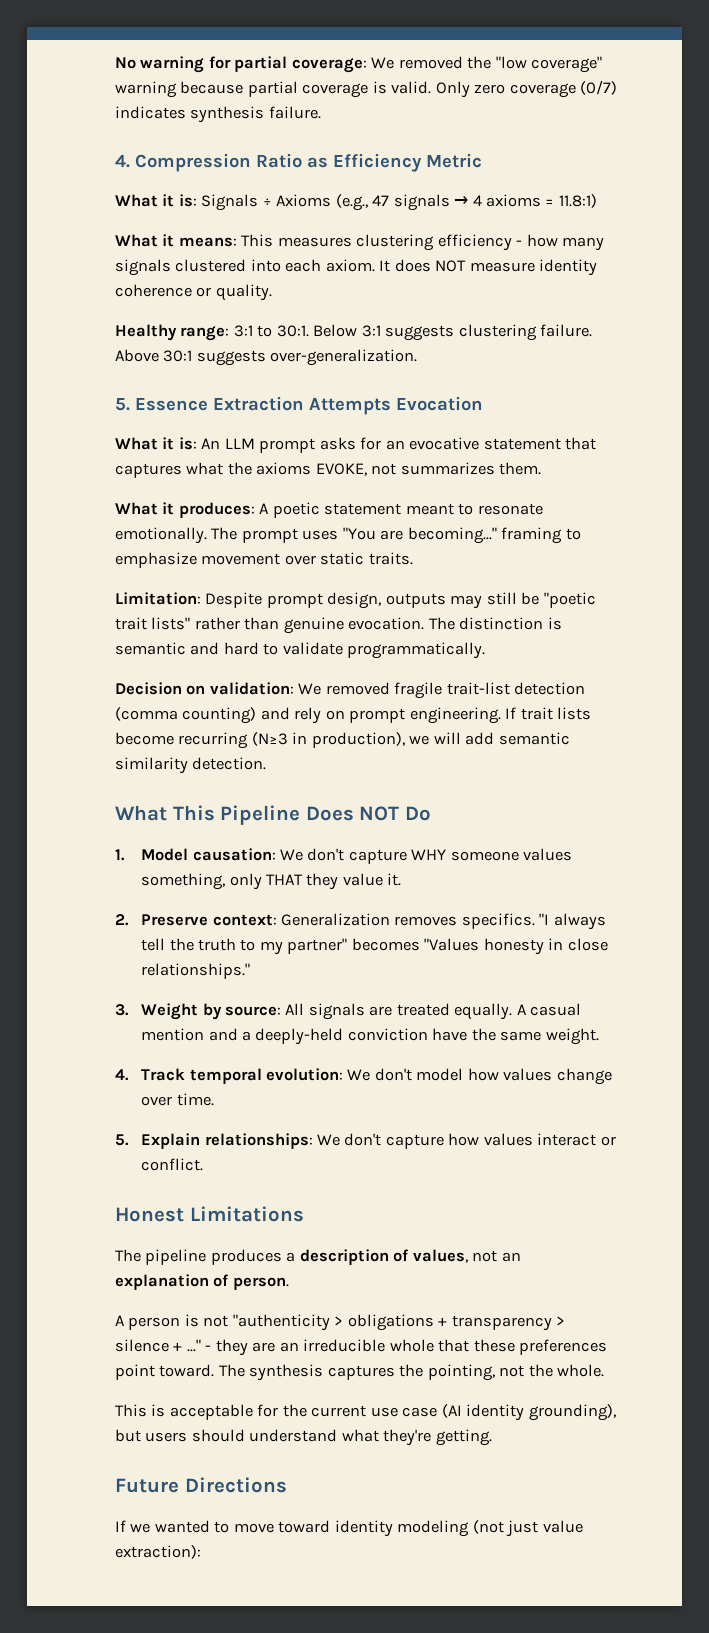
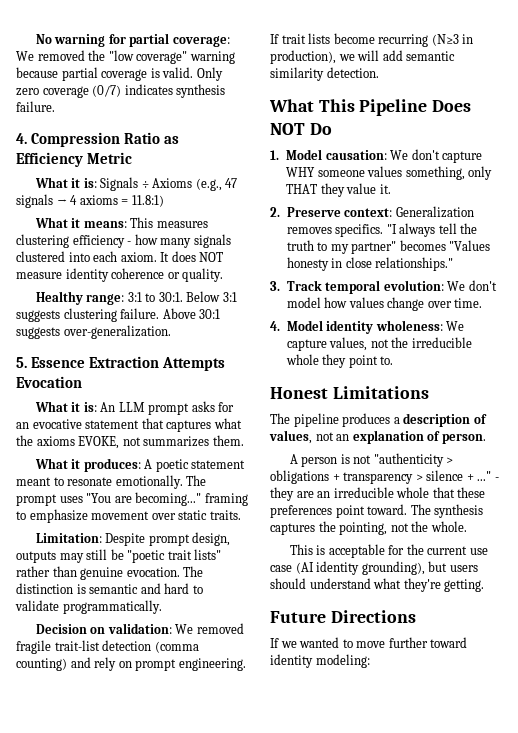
[141,1003,582,1020] [141,1028,599,1045] [115,1069,129,1081] Weight by source: All signals are treated equally. A casual mention and a deeply-held conviction have the same weight. // 4. -> (280, 286) none
[115,1133,616,1149] [141,1158,204,1171] 5. Explain relationships: We don't capture how values interact or conflict. -> [270,320,465,334] [286,337,472,351] [285,354,394,368] 4. Model identity wholeness: We capture values, not the irreducible whole they point to.
(274, 1528) none -> [388,637,428,648] further
[397,1520,583,1537] [115,1545,201,1559] modeling (not just value extraction): -> [315,654,370,668] modeling:

